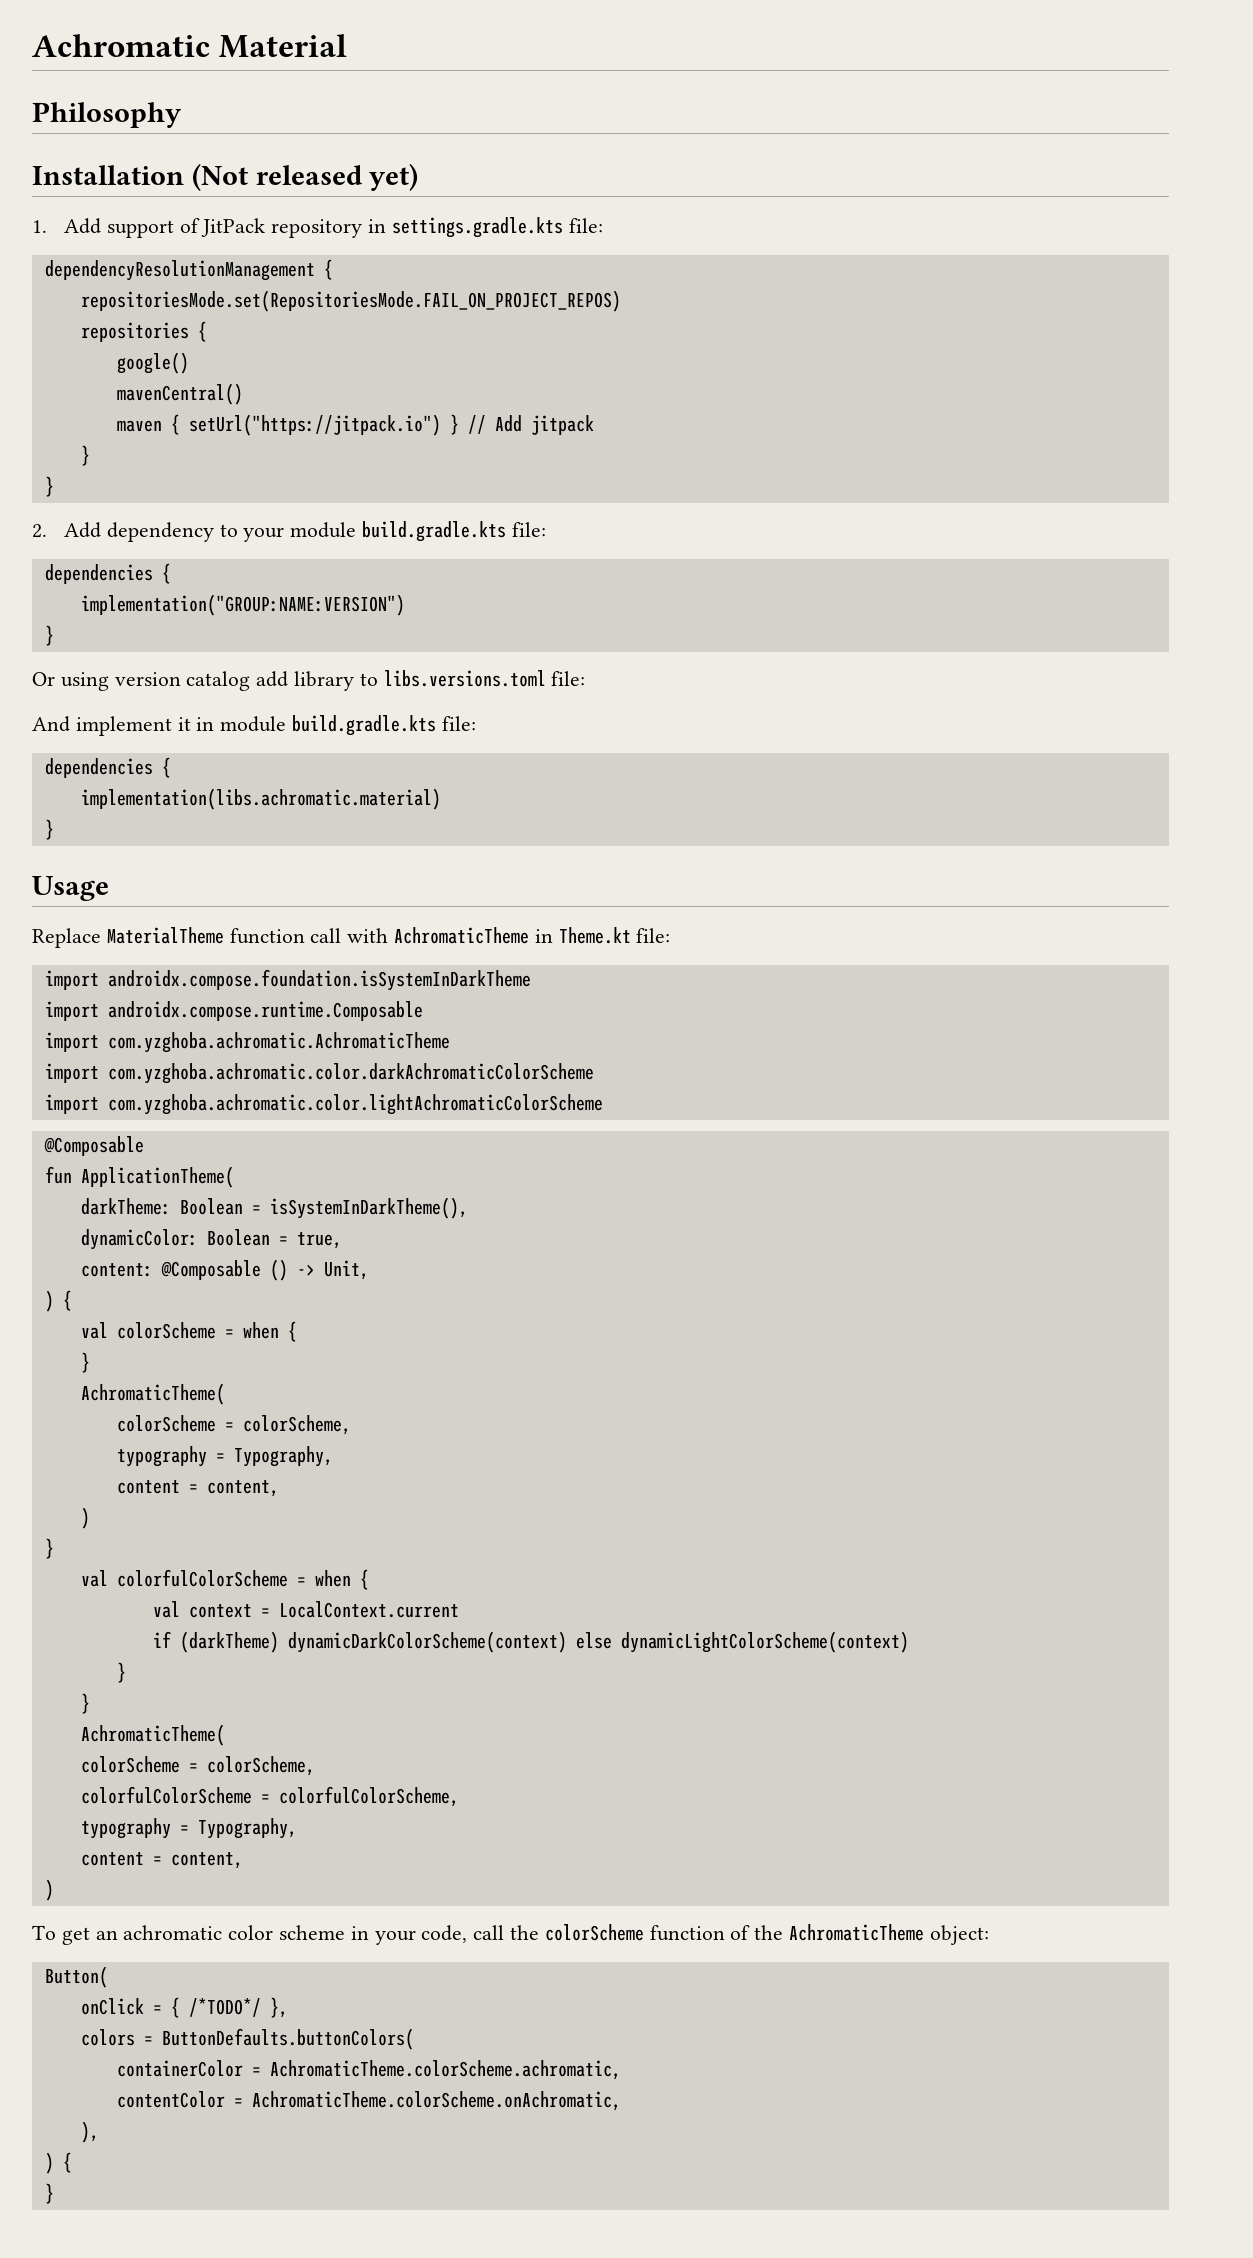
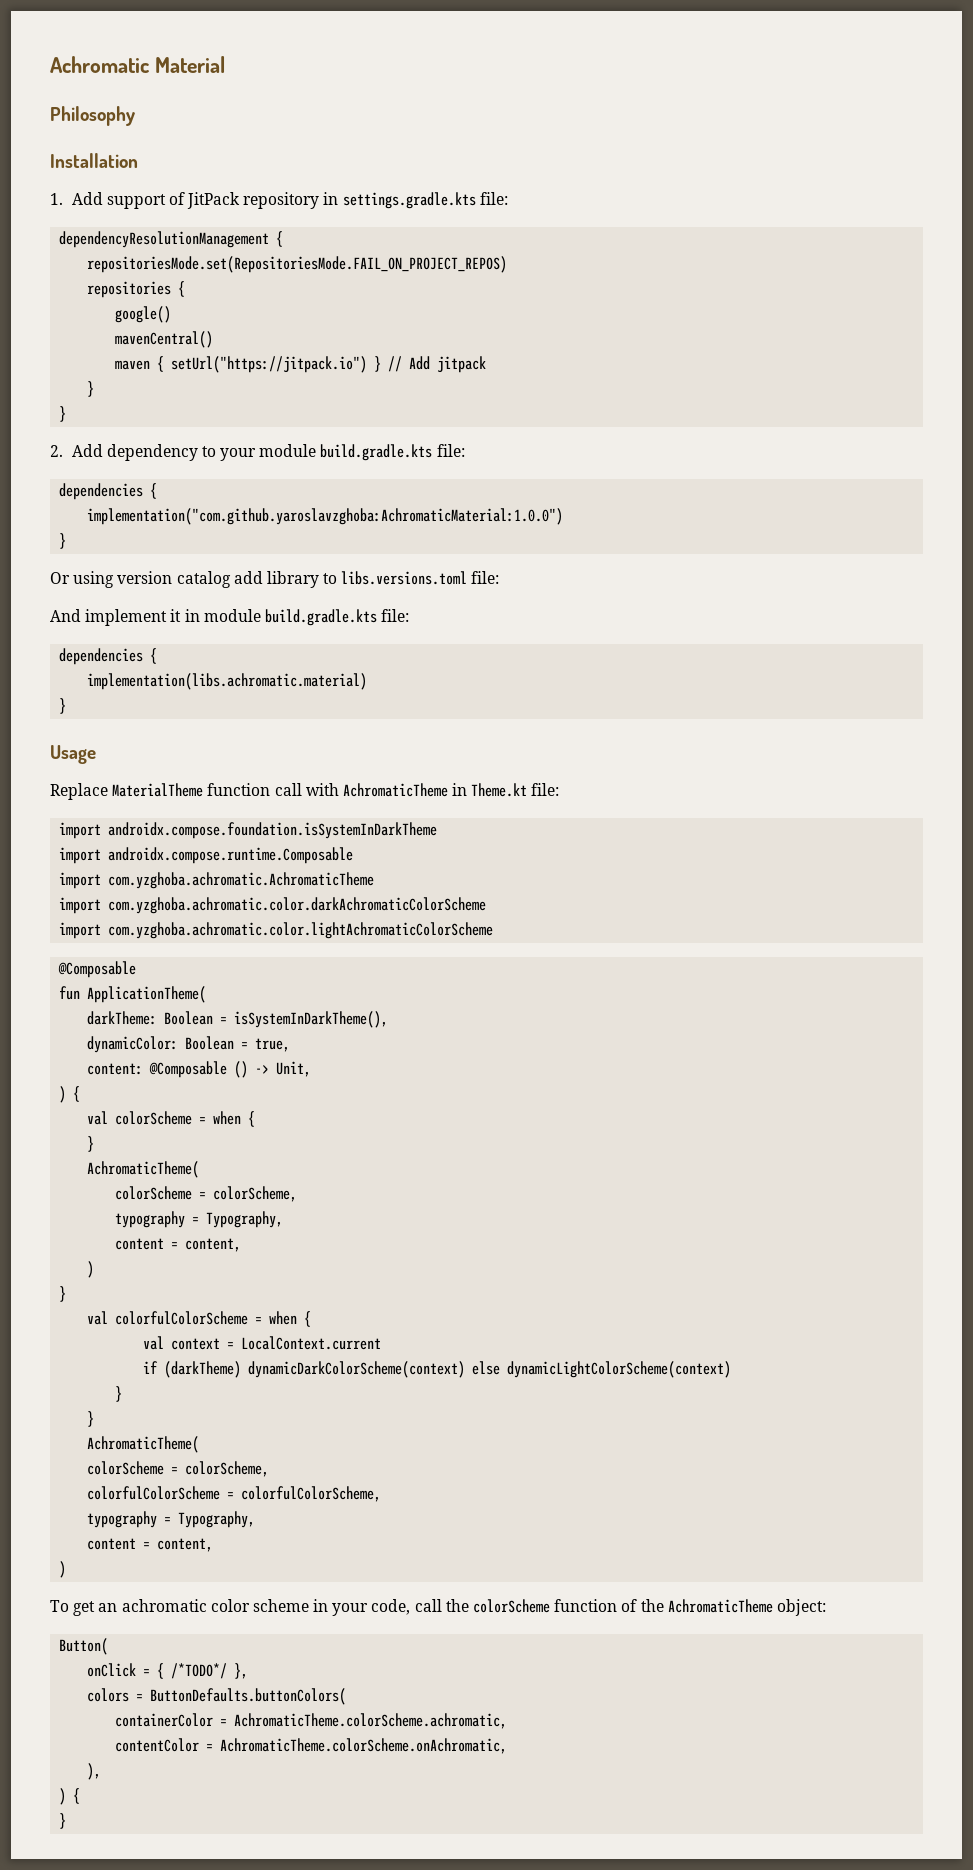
[191,163,419,191] (Not released yet) -> (138, 160) none
[80,594,405,616] implementation("GROUP:NAME:VERSION") -> [87,508,564,525] implementation("com.github.yaroslavzghoba:AchromaticMaterial:1.0.0")

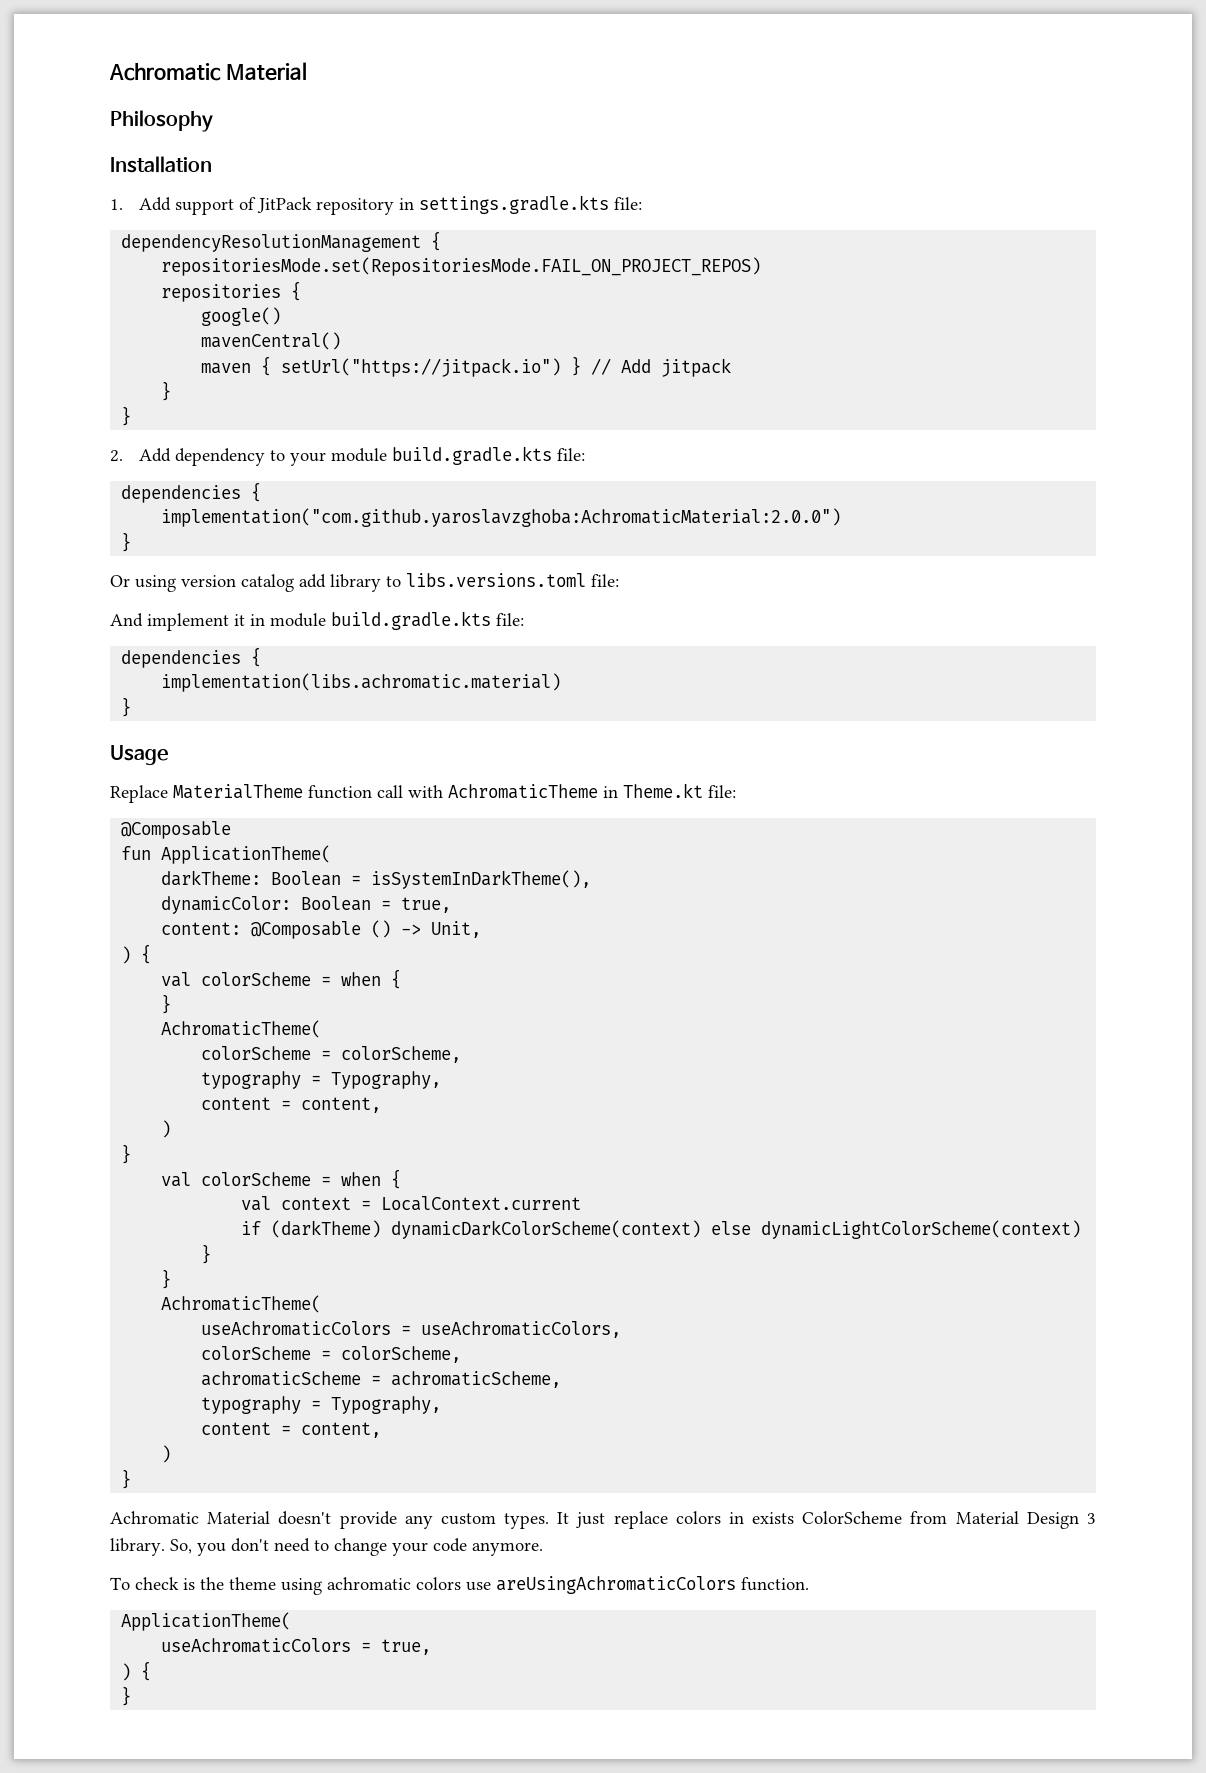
[87,508,564,525] implementation("com.github.yaroslavzghoba:AchromaticMaterial:1.0.0") -> [161,508,842,527] implementation("com.github.yaroslavzghoba:AchromaticMaterial:2.0.0")
[59,822,438,839] [59,847,354,864] [59,872,375,889] [59,897,487,914] [59,922,494,939] // import androidx.compose.foundation.isSystemInDarkTheme // import androidx.compose.runtime.Composable // import com.yzghoba.achromatic.AchromaticTheme // import com.yzghoba.achromatic.color.darkAchromaticColorScheme // import com.yzghoba.achromatic.color.lightAchromaticColorScheme -> (736, 791) none
[115,1311,249,1325] colorfulColorScheme -> [201,1172,312,1186] colorScheme
[87,1461,270,1477] [87,1486,382,1502] [87,1511,256,1528] [87,1538,214,1552] [59,1561,67,1578] [50,1599,826,1616] [59,1638,109,1655] [87,1663,249,1679] [87,1688,347,1705] [115,1713,508,1729] [115,1738,508,1754] [87,1763,102,1780] // colorScheme = colorScheme, // colorfulColorScheme = colorfulColorScheme, // typography = Typography, // content = content, // ) // To get an achromatic color scheme in your code, call the colorScheme function of the AchromaticTheme object: // Button( // onClick = { /*TODO*/ }, // colors = ButtonDefaults.buttonColors( // containerColor = AchromaticTheme.colorScheme.achromatic, // contentColor = AchromaticTheme.colorScheme.onAchromatic, // ), -> [201,1321,622,1338] [201,1346,462,1363] [201,1371,562,1388] [201,1396,442,1414] [201,1422,382,1438] [161,1445,172,1463] [121,1469,132,1489] [110,1511,1096,1529] [110,1538,543,1556] [110,1576,809,1595] [121,1612,292,1631] [161,1638,432,1655] // useAchromaticColors = useAchromaticColors, // colorScheme = colorScheme, // achromaticScheme = achromaticScheme, // typography = Typography, // content = content, // ) // } // Achromatic Material doesn't provide any custom types. It just replace colors in exists ColorScheme from Material Design 3 library. So, you don't need to change your code anymore. // To check is the theme using achromatic colors use areUsingAchromaticColors function. // ApplicationTheme( // useAchromaticColors = true,

